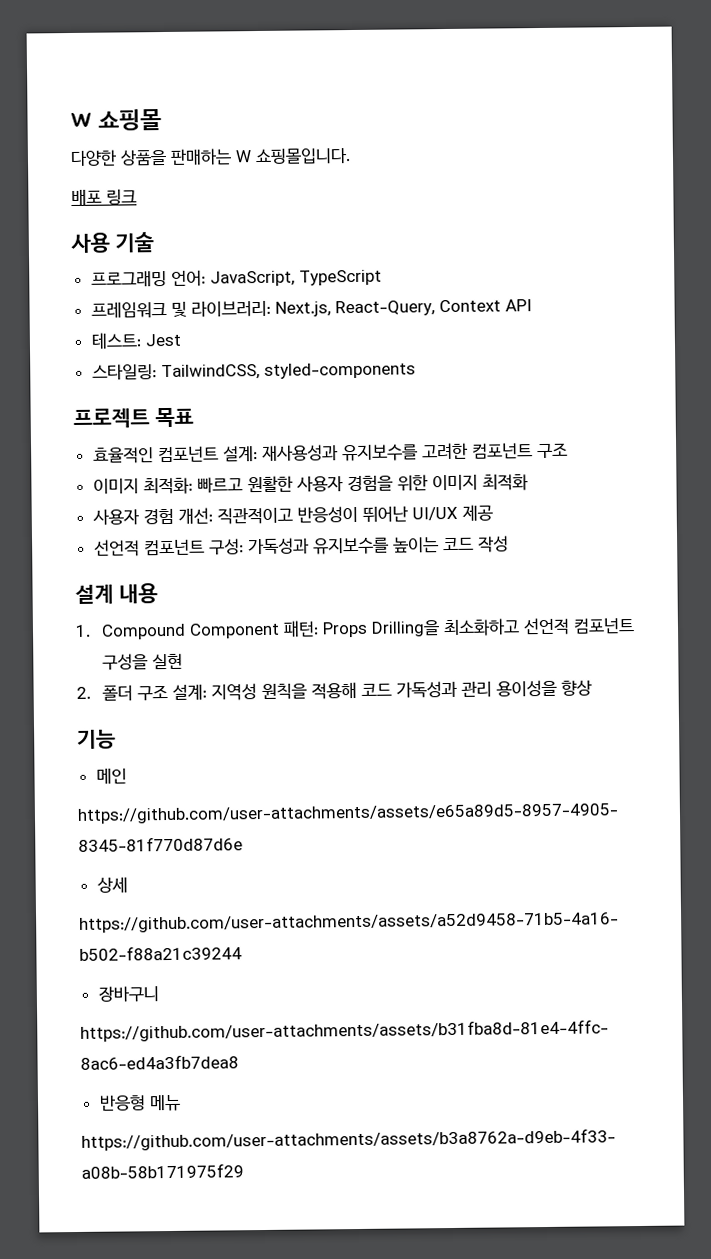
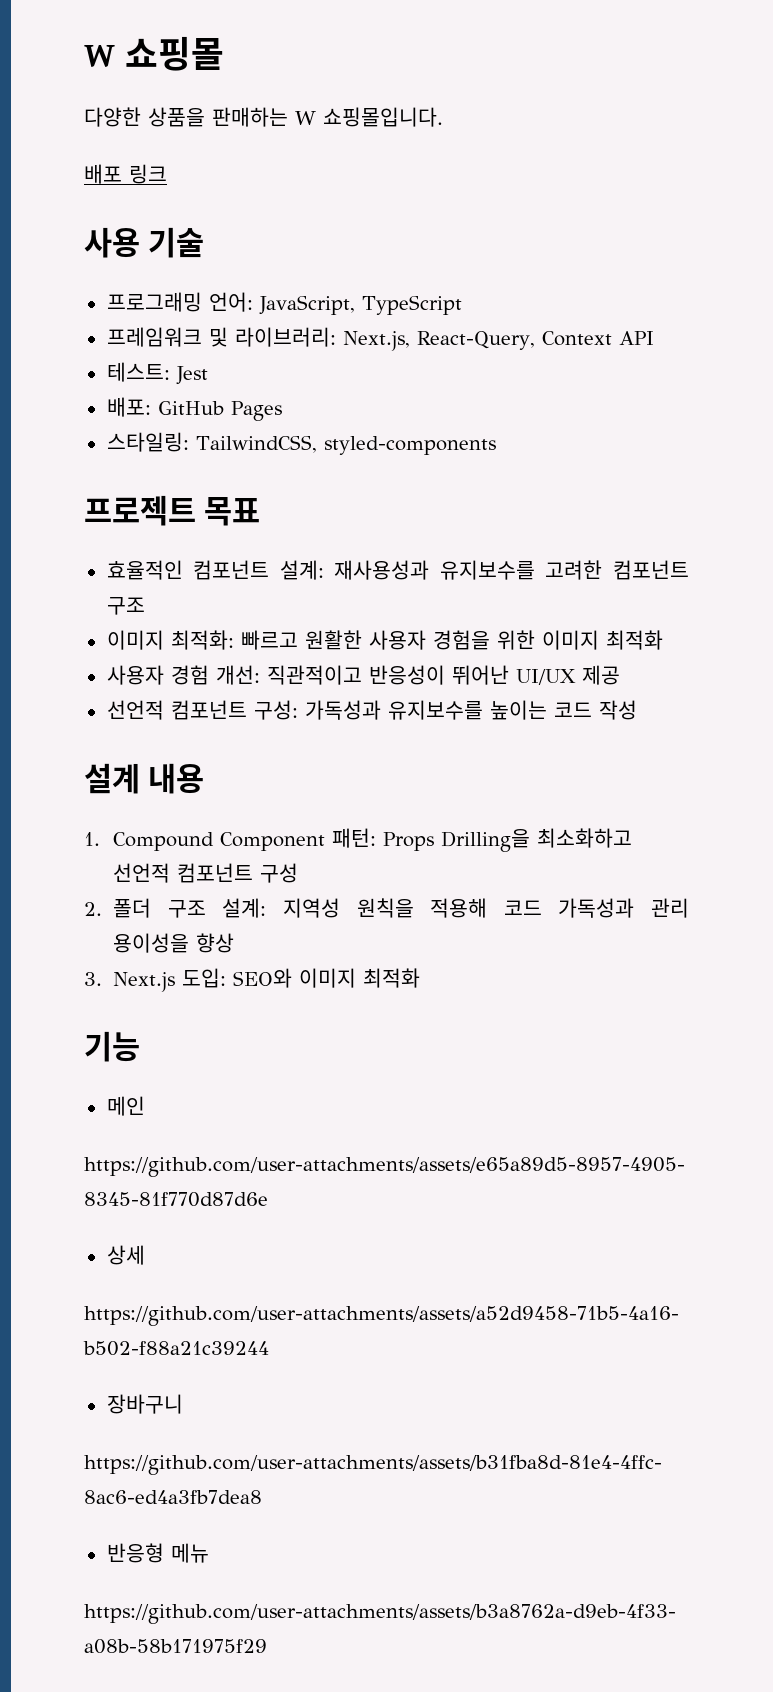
(181, 340) none -> [106,397,282,421] // 배포: GitHub Pages
[102,653,184,670] 구성을 실현 -> [260,863,299,883] 구성
(593, 688) none -> [84,968,421,992] // 3. Next.js 도입: SEO와 이미지 최적화

